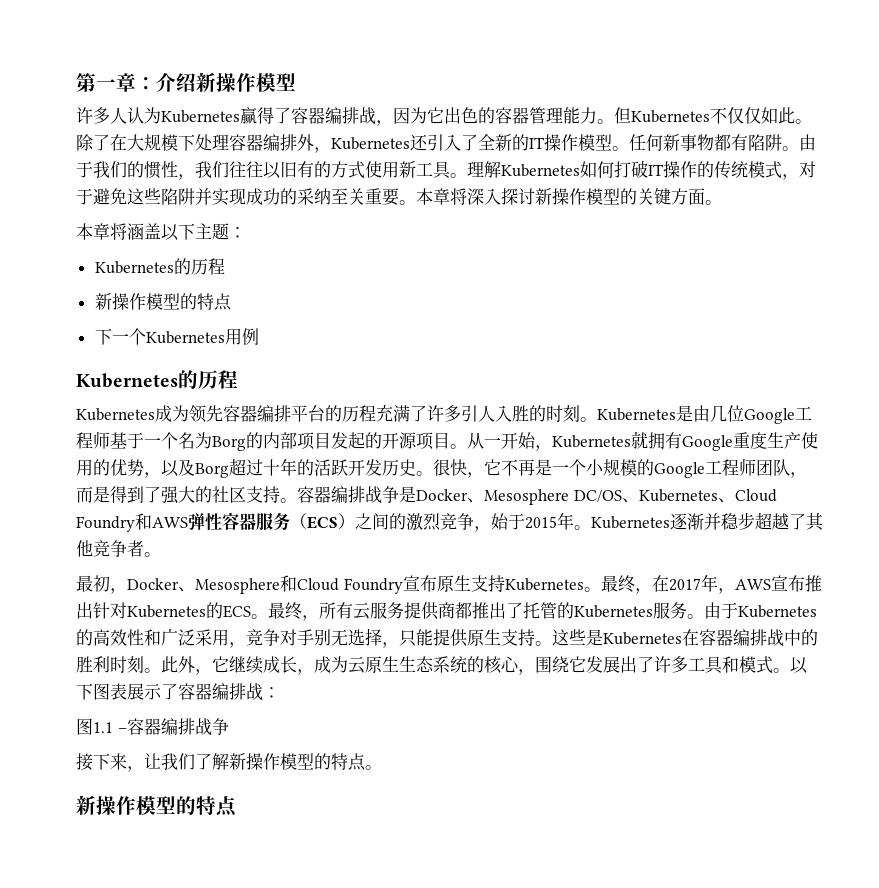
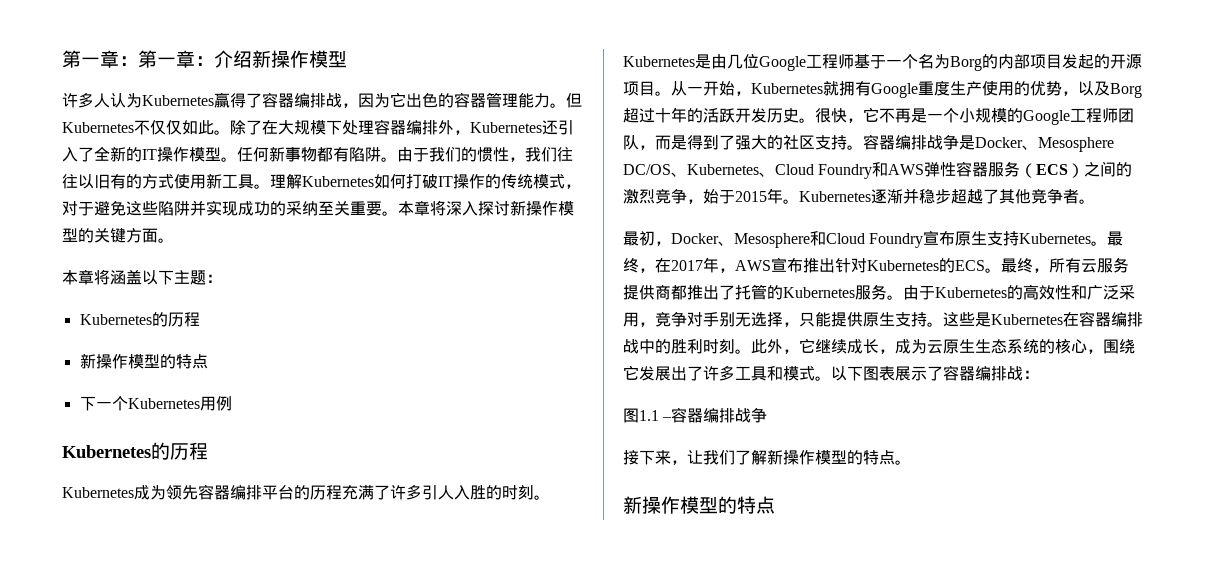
[76,73,156,92] 第一章： -> [62,50,214,68] 第一章：第一章：

